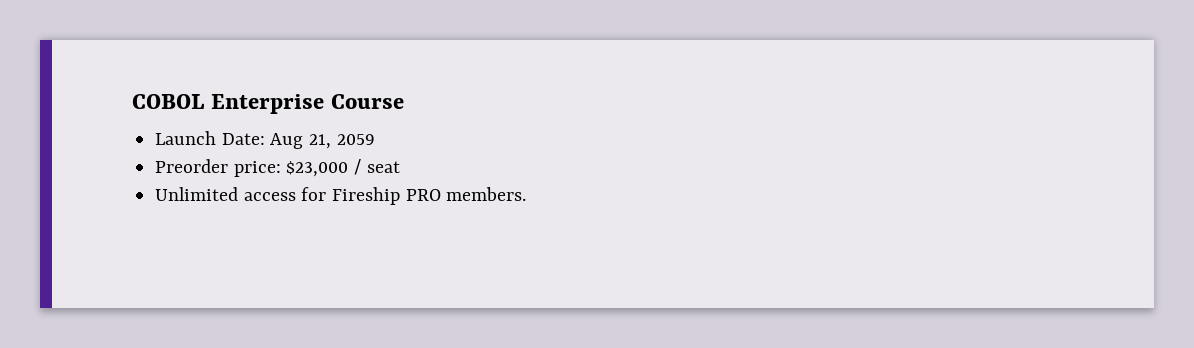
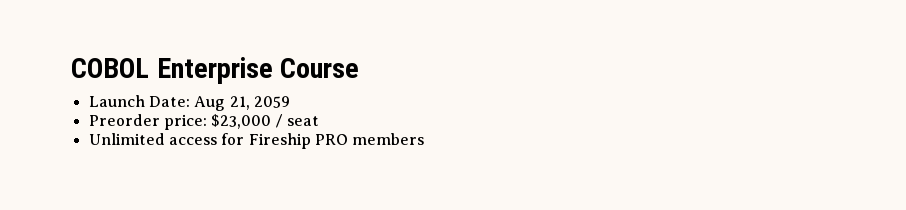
[446,187,527,201] members. -> [352,133,425,145] members

